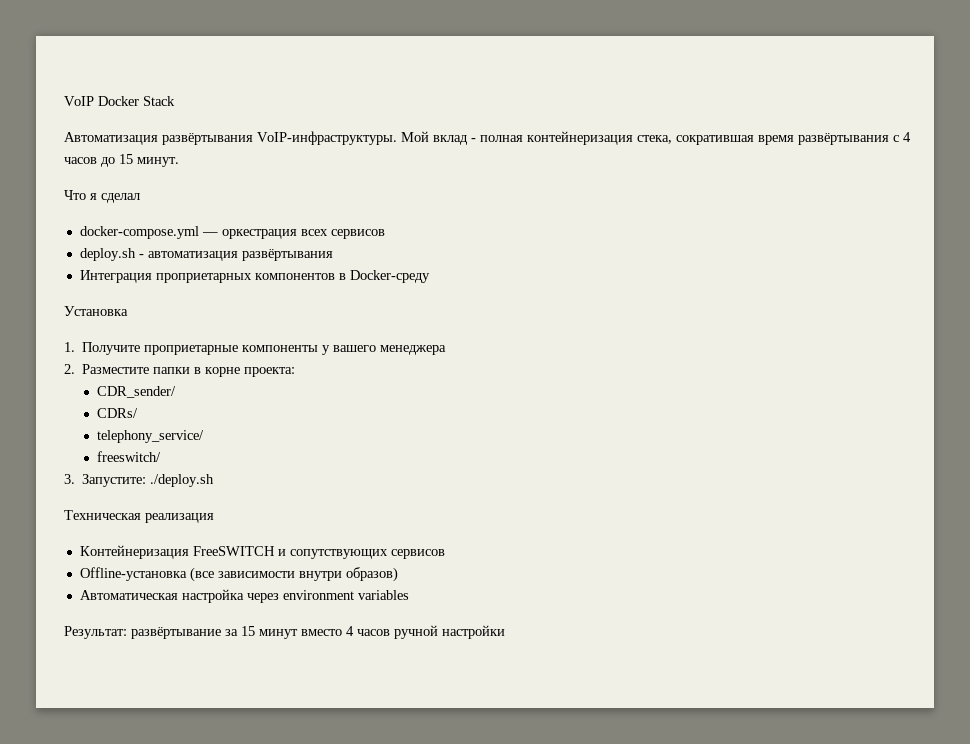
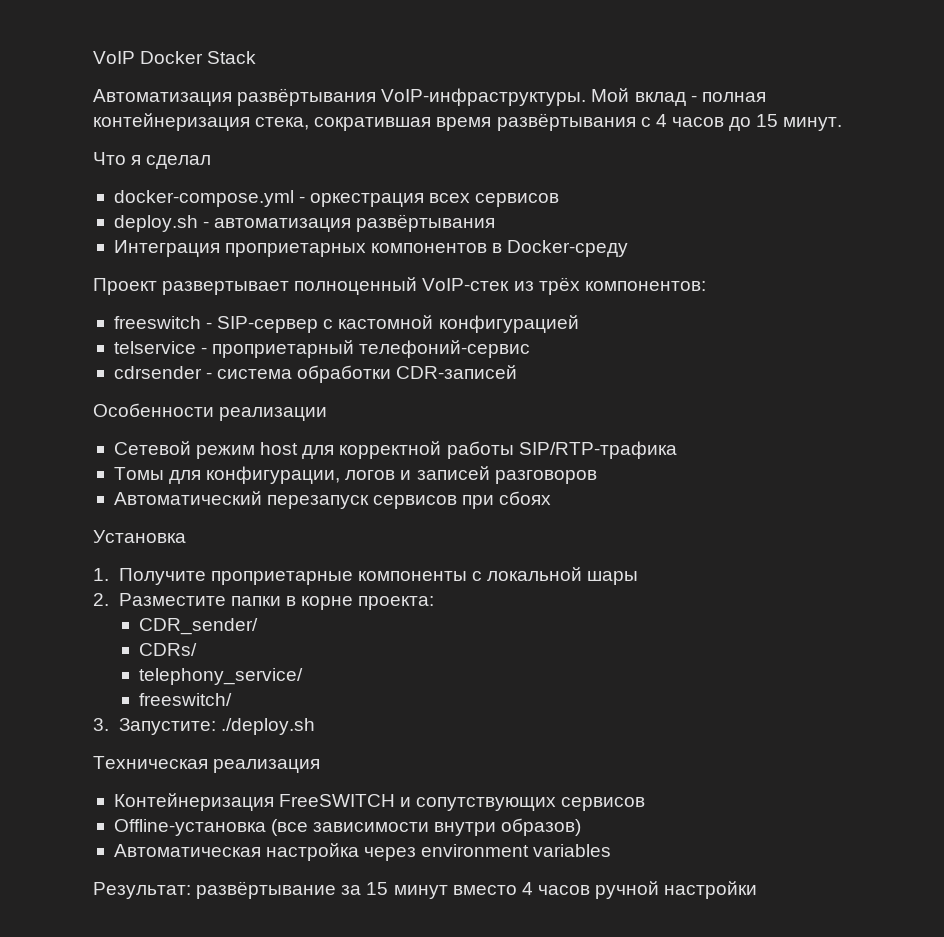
[201,232,218,236] — -> [299,196,306,203] -
(430, 276) none -> [93,277,706,295] [113,315,579,333] [113,340,531,358] [113,365,518,383] [93,403,328,421] [113,441,677,459] [113,466,597,484] [113,491,552,509] // Проект развертывает полноценный VoIP-стек из трёх компонентов: // freeswitch - SIP-сервер с кастомной конфигурацией // telservice - проприетарный телефоний-сервис // cdrsender - система обработки CDR-записей // Особенности реализации // Сетевой режим host для корректной работы SIP/RTP-трафика // Томы для конфигурации, логов и записей разговоров // Автоматический перезапуск сервисов при сбоях
[322,345,447,355] у вашего менеджера -> [471,567,639,585] c локальной шары

